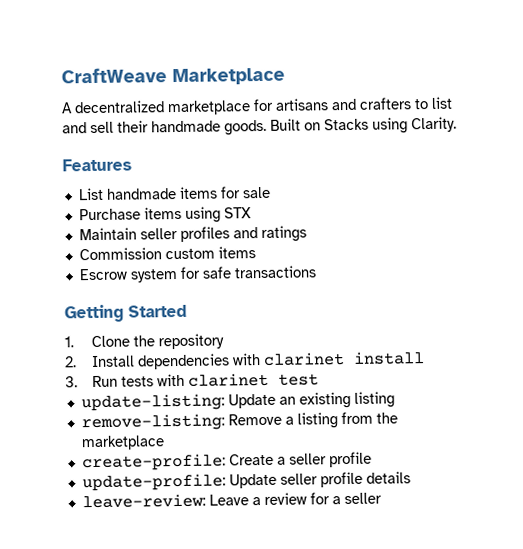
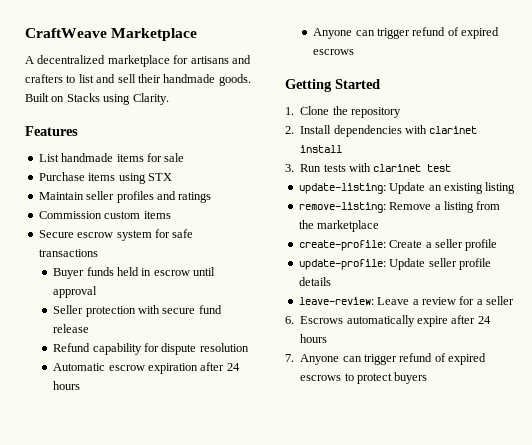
[78,268,128,281] Escrow -> [38,230,114,238] Secure escrow
(317, 272) none -> [53,267,216,279] [53,286,98,298] [53,305,222,317] [53,324,90,333] [53,343,249,355] [53,362,240,374] [53,381,81,390] [313,27,500,39] [313,49,355,55] // Buyer funds held in escrow until approval // Seller protection with secure fund release // Refund capability for dispute resolution // Automatic escrow expiration after 24 hours // Anyone can trigger refund of expired escrows
(382, 498) none -> [285,315,491,327] [300,334,328,343] [285,353,487,365] [300,372,428,384] // 6. Escrows automatically expire after 24 hours // 7. Anyone can trigger refund of expired escrows to protect buyers

